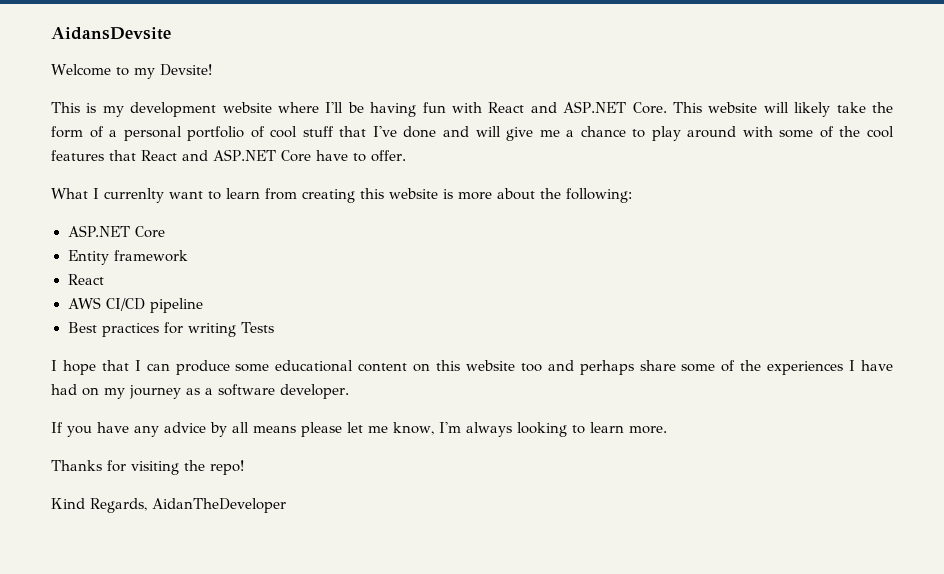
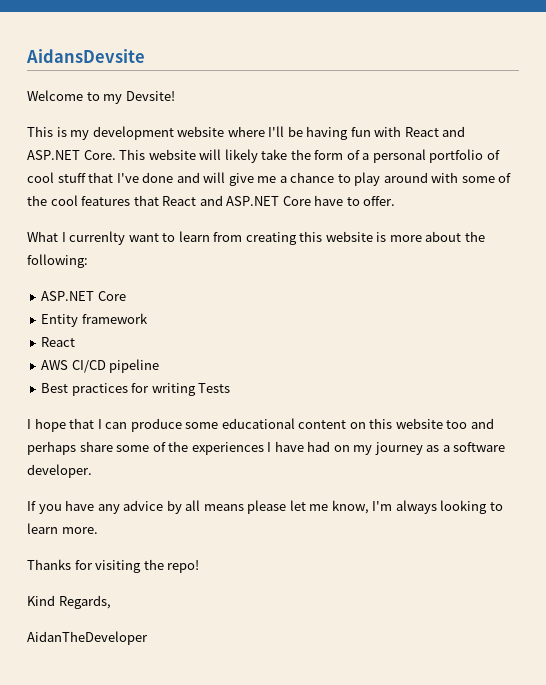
(147, 505) none -> (111, 602) //

